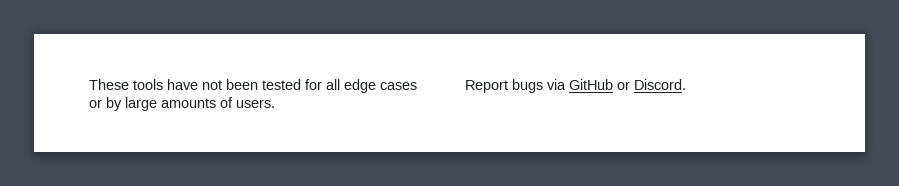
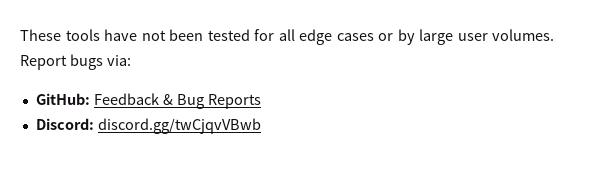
[161,97,275,108] [465,79,686,93] amounts of users. // Report bugs via GitHub or Discord. -> [457,29,554,41] [20,54,131,70] [35,93,261,109] [35,118,261,134] user volumes. Report bugs via: // GitHub: Feedback & Bug Reports // Discord: discord.gg/twCjqvVBwb

